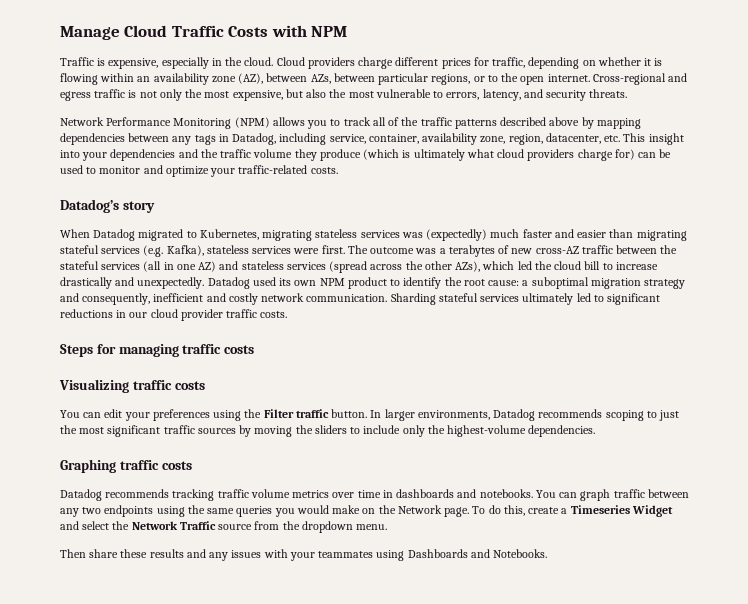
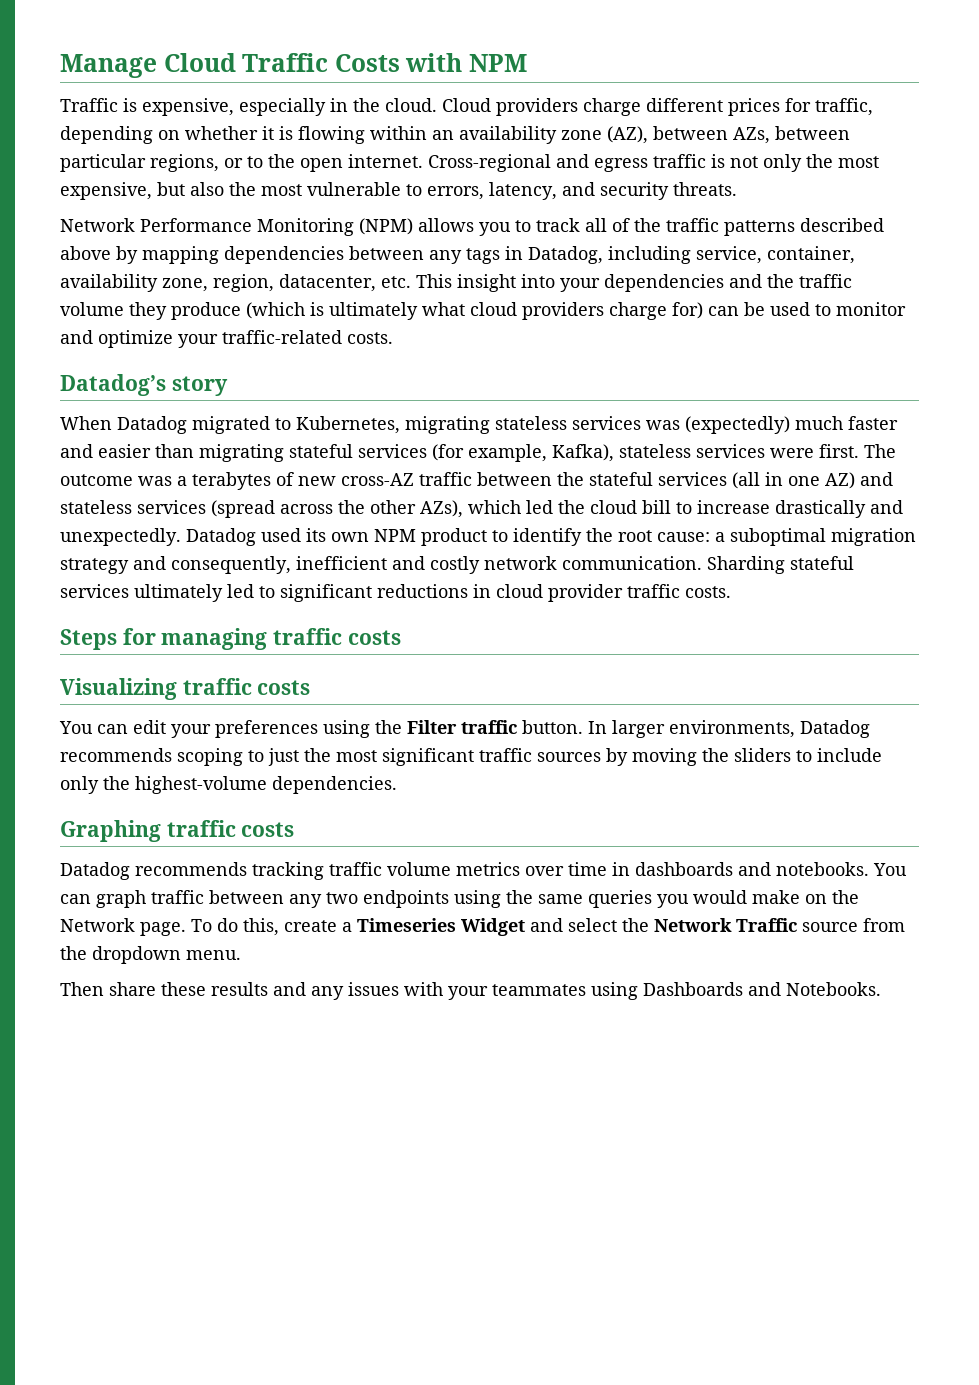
[143,245,164,257] (e.g. -> [432,444,547,462] (for example,
[129,312,148,318] our -> (491, 591) none

